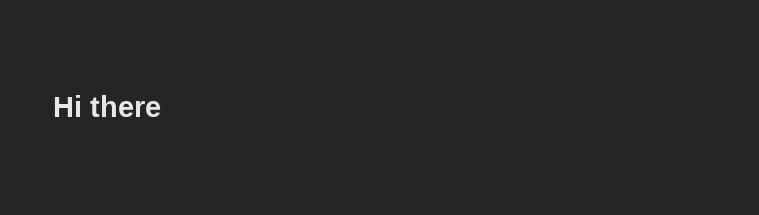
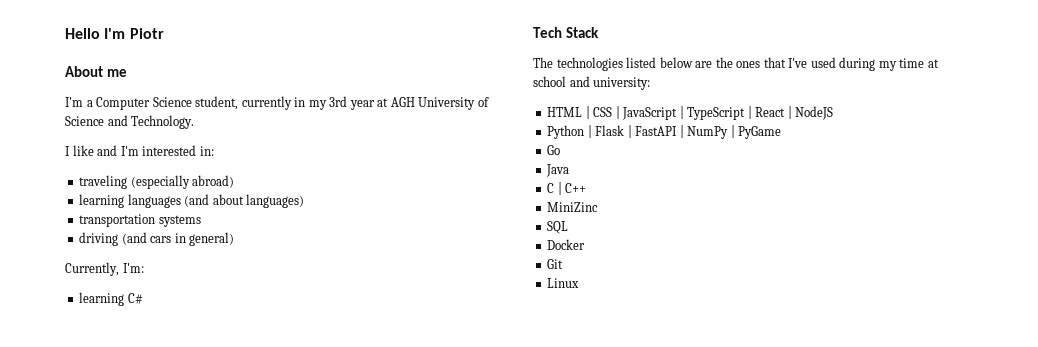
[53,95,161,117] Hi there -> [65,28,164,39] [65,66,127,77] [65,96,489,110] [65,115,195,129] [65,145,214,156] [79,175,235,189] [79,194,305,208] [79,214,201,227] [79,232,235,246] [65,262,144,276] [79,292,143,306] [533,27,599,38] [533,57,939,71] [533,76,651,90] [547,106,834,120] [547,125,782,139] [547,145,561,155] [546,164,570,177] [547,182,587,195] [547,202,599,212] [547,221,569,234] [547,239,586,250] [547,259,564,269] [547,278,580,288] Hello I'm Piotr // About me // I'm a Computer Science student, currently in my 3rd year at AGH University of Science and Technology. // I like and I'm interested in: // traveling (especially abroad) // learning languages (and about languages) // transportation systems // driving (and cars in general) // Currently, I'm: // learning C# // Tech Stack // The technologies listed below are the ones that I've used during my time at school and university: // HTML | CSS | JavaScript | TypeScript | React | NodeJS // Python | Flask | FastAPI | NumPy | PyGame // Go // Java // C | C++ // MiniZinc // SQL // Docker // Git // Linux

